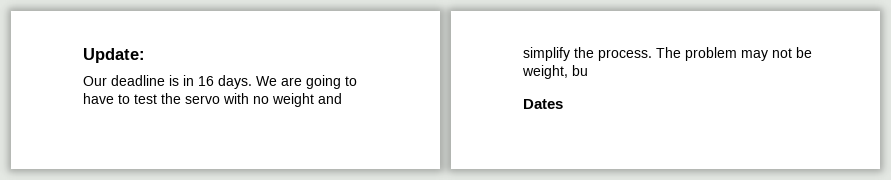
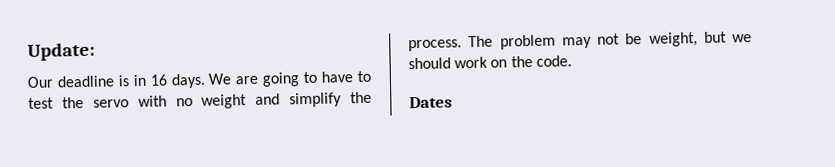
[572,65,588,76] bu -> [703,31,752,43] [408,55,572,70] but we should work on the code.

